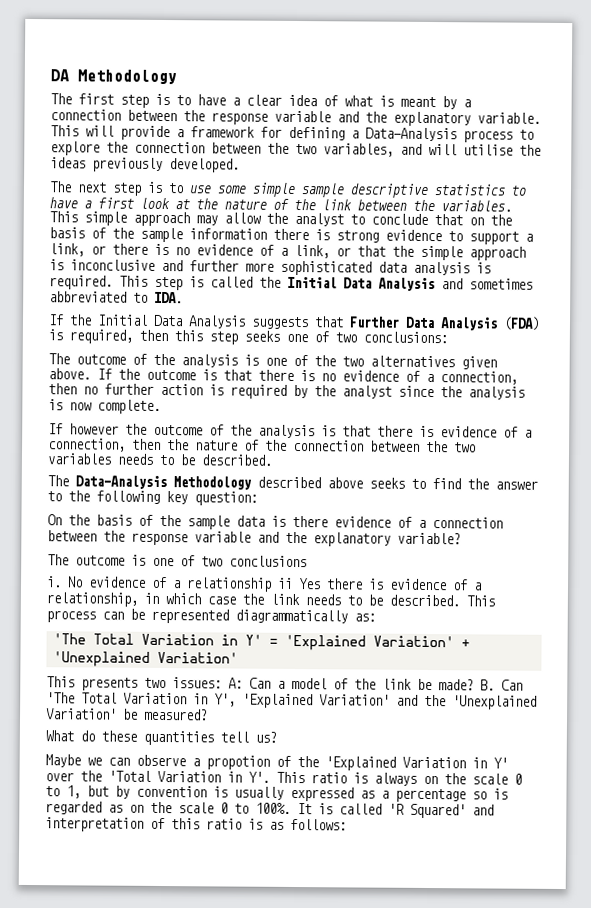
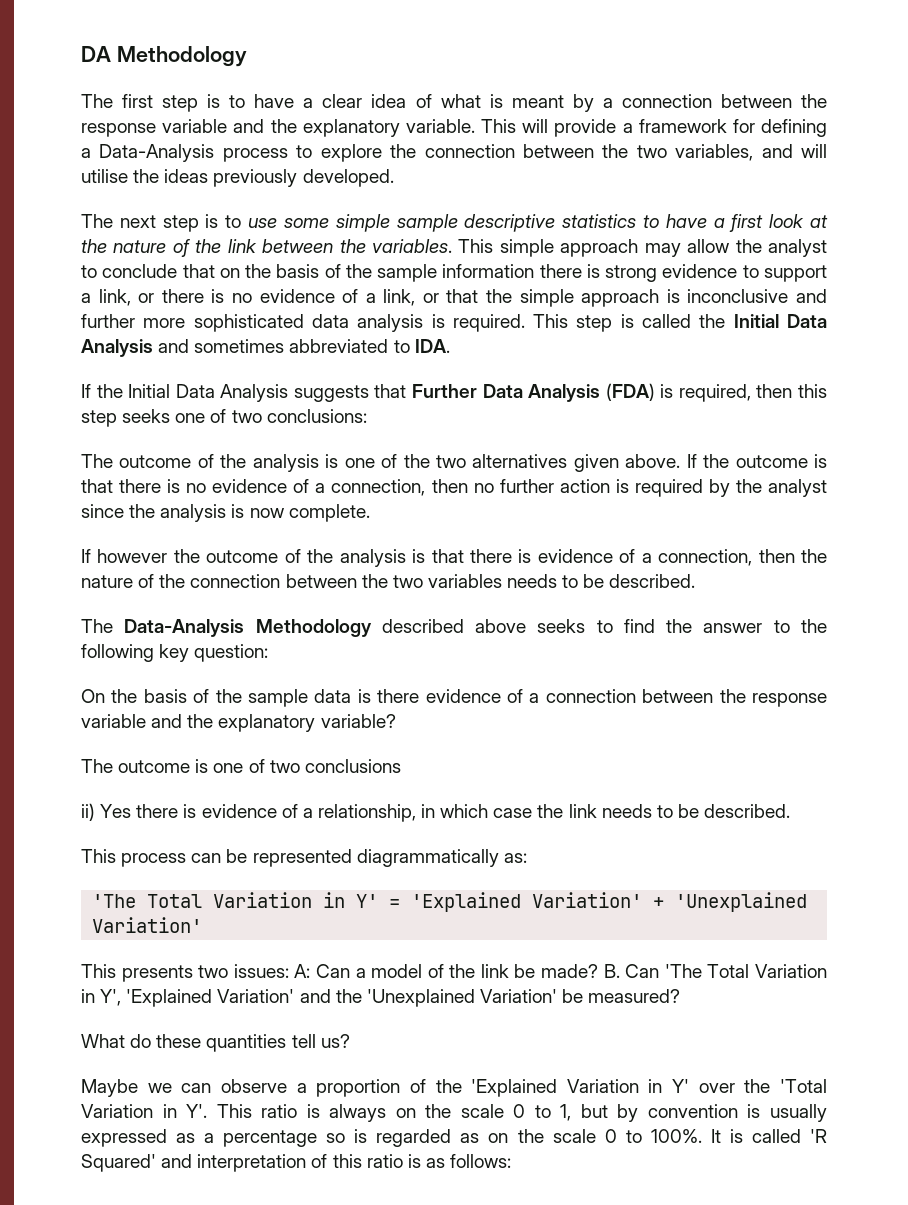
[46,576,293,592] i. No evidence of a relationship ii -> [81,803,95,821] ii)
(460, 600) none -> (791, 811) //
[206,755,270,770] propotion -> [316,1079,401,1097] proportion

